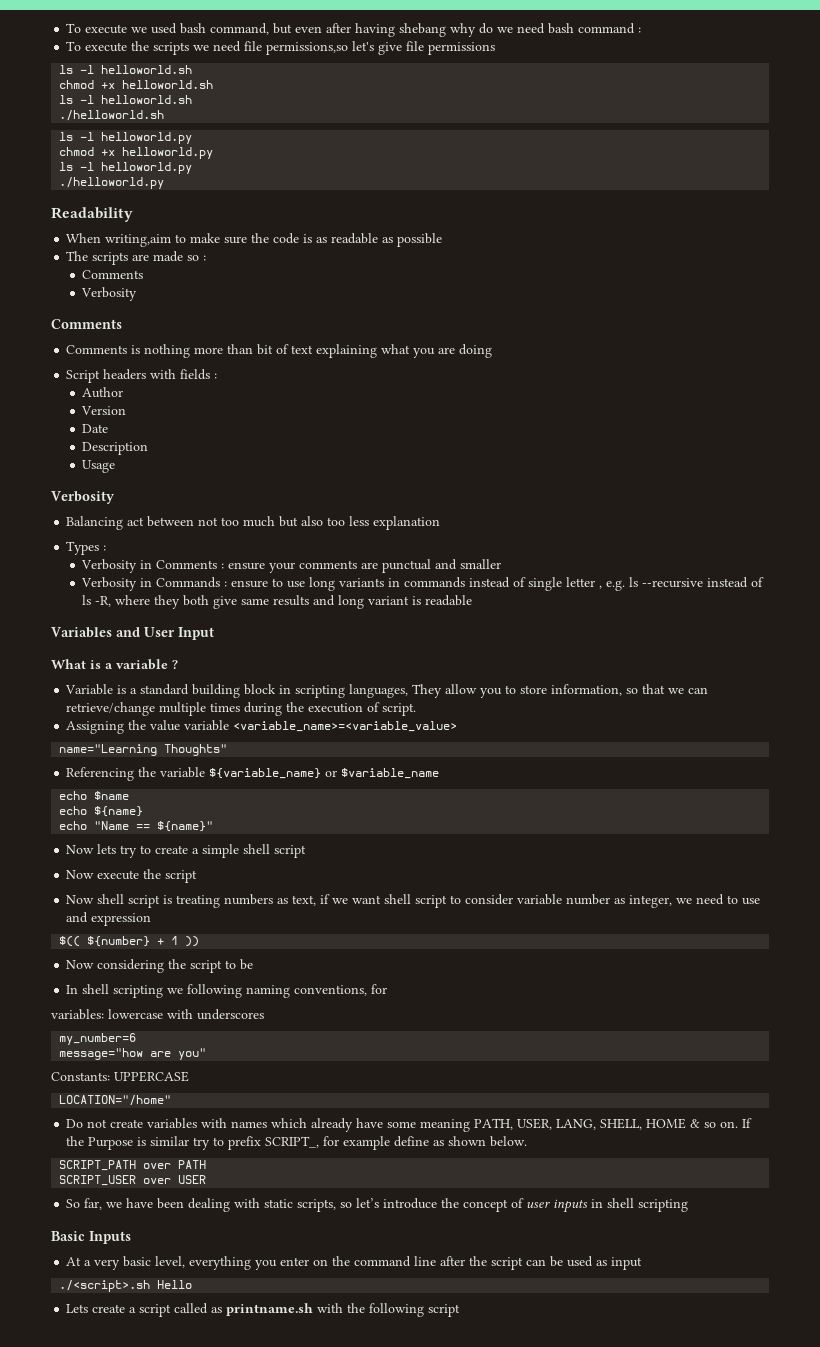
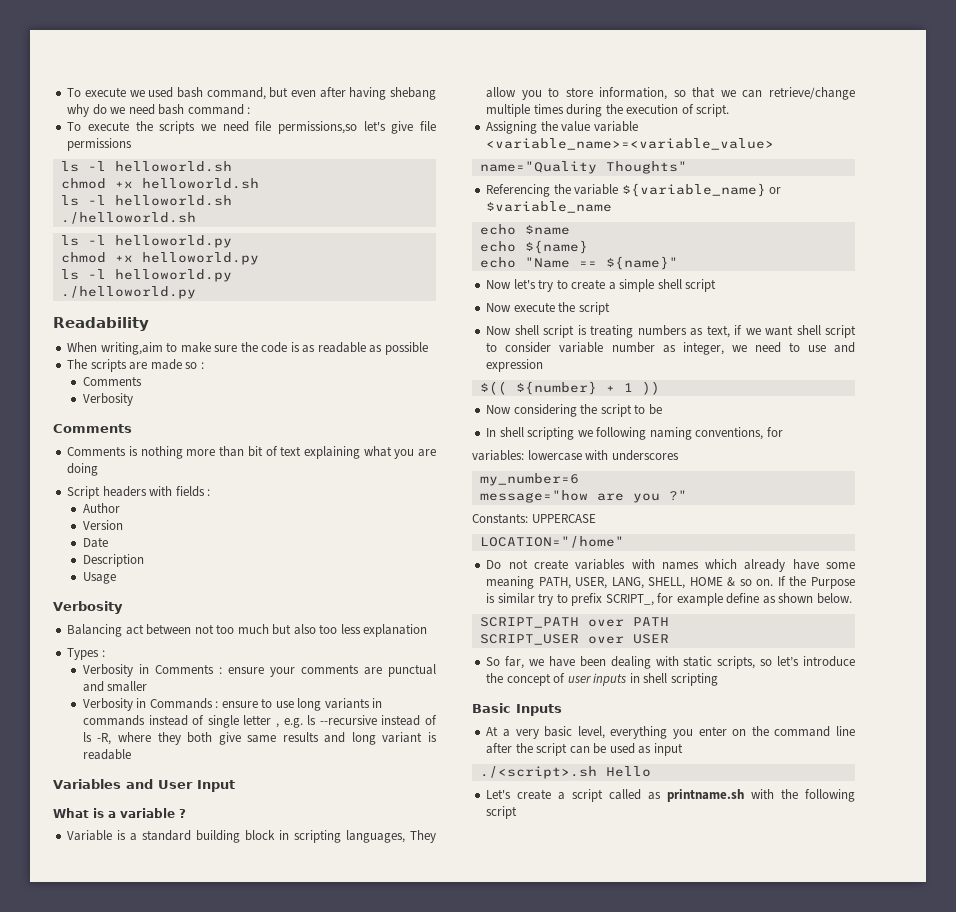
[59,744,158,756] name="Learning -> [479,161,597,174] name="Quality
[97,844,117,854] lets -> [513,279,536,289] let's
[178,1048,207,1060] you" -> [632,490,687,503] you ?"
[66,1304,89,1313] Lets -> [486,789,512,799] Let's

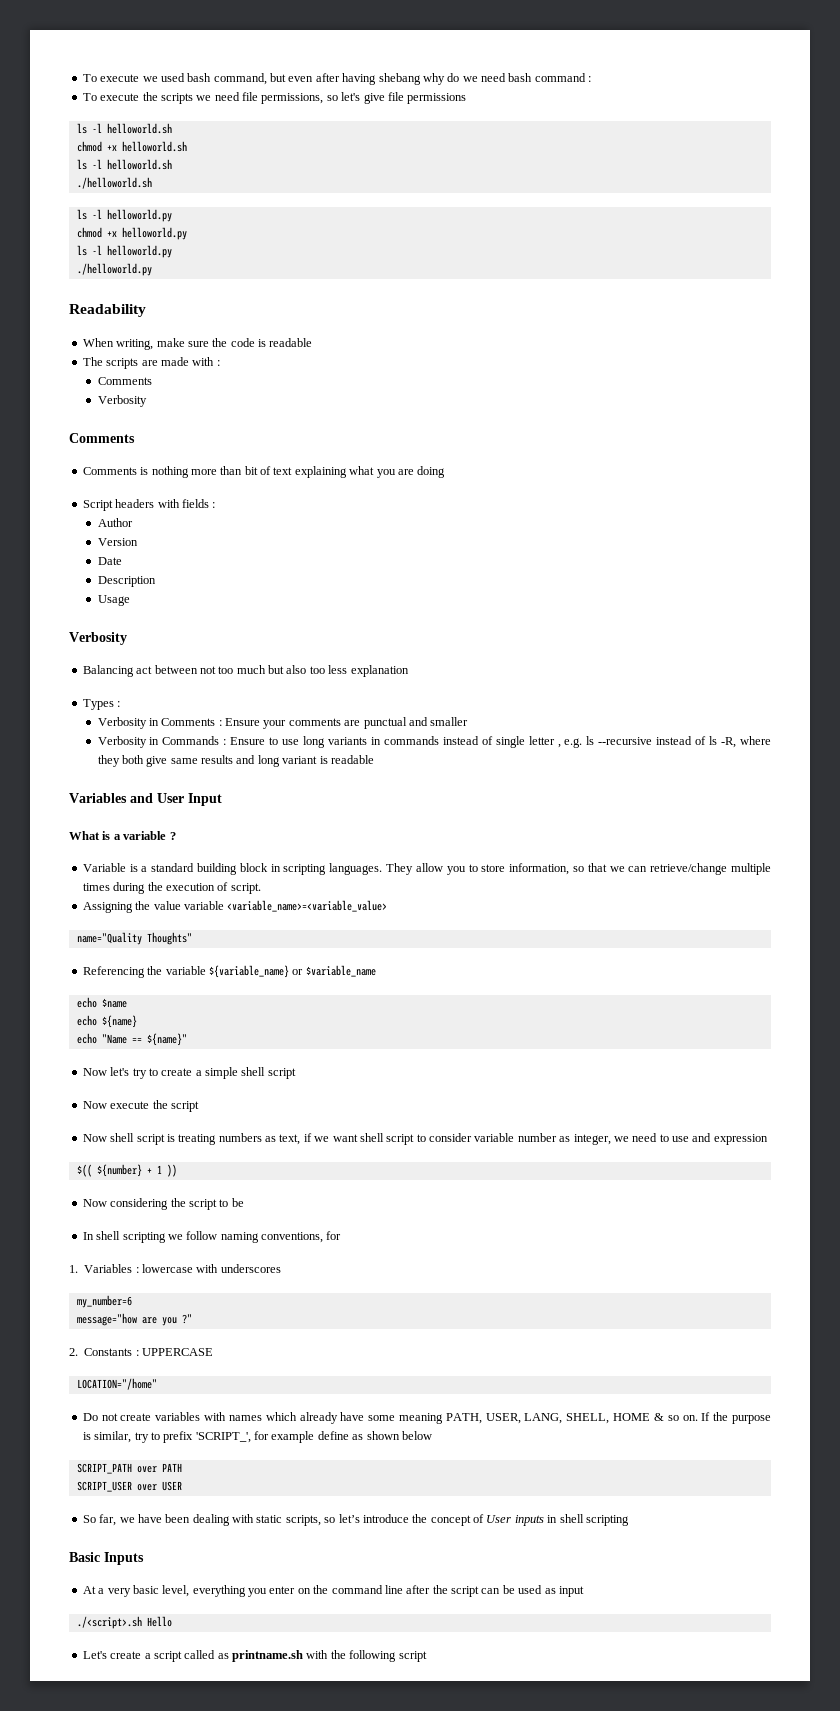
[277,121,357,134] permissions,so -> [261,93,338,104] permissions, so
[100,342,178,355] writing,aim to -> [116,339,154,350] writing,
[302,342,428,355] as readable as possible -> [269,338,313,347] readable
[185,362,198,369] so -> [192,357,215,366] with
[227,667,264,674] ensure -> [225,718,261,726] Ensure
[221,701,258,708] ensure -> [230,737,266,745] Ensure
[346,830,406,843] languages, -> [329,863,383,875] languages.
[596,427,647,440] following -> [186,1231,218,1240] follow
[472,450,524,461] variables: -> [69,1264,139,1273] 1. Variables :
[472,513,528,524] Constants: -> [69,1348,139,1356] 2. Constants :
[810,577,855,589] [486,593,535,604] Purpose is similar -> [731,1415,771,1424] [82,1431,132,1443] purpose is similar,
[605,594,654,606] SCRIPT_, -> [195,1432,251,1443] 'SCRIPT_',
[816,593,852,604] below. -> [401,1431,432,1440] below
[567,676,591,683] user -> [486,1515,512,1523] User

